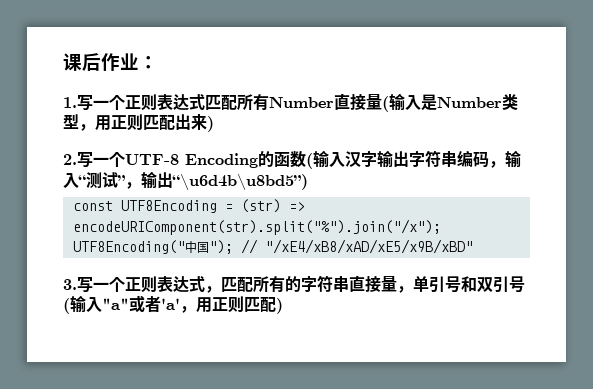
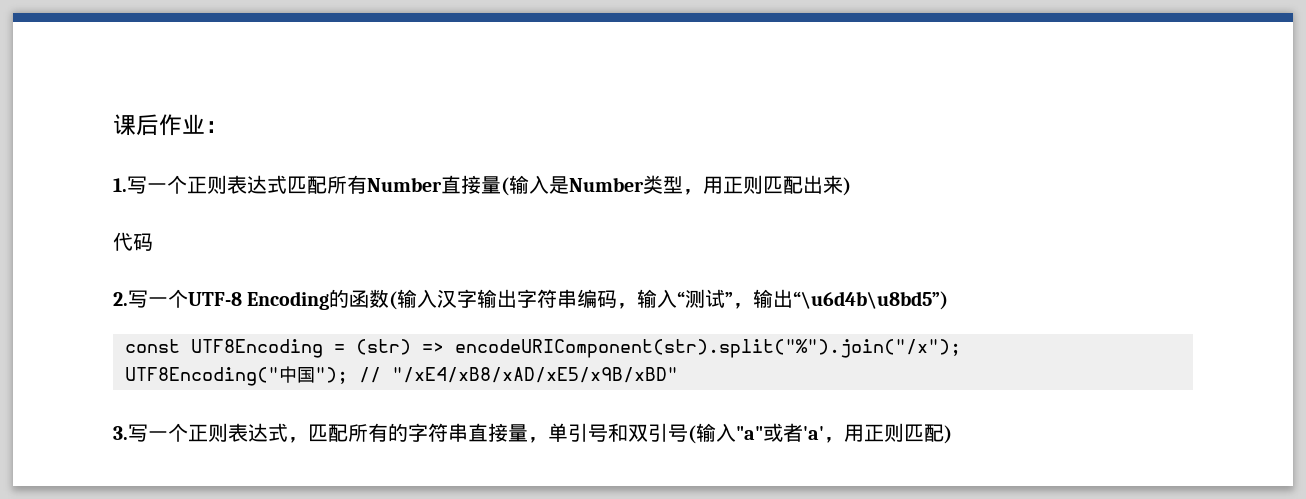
(214, 124) none -> [113,232,153,251] // 代码

